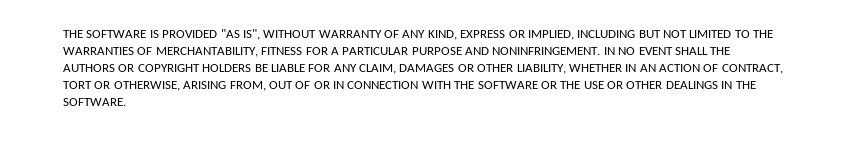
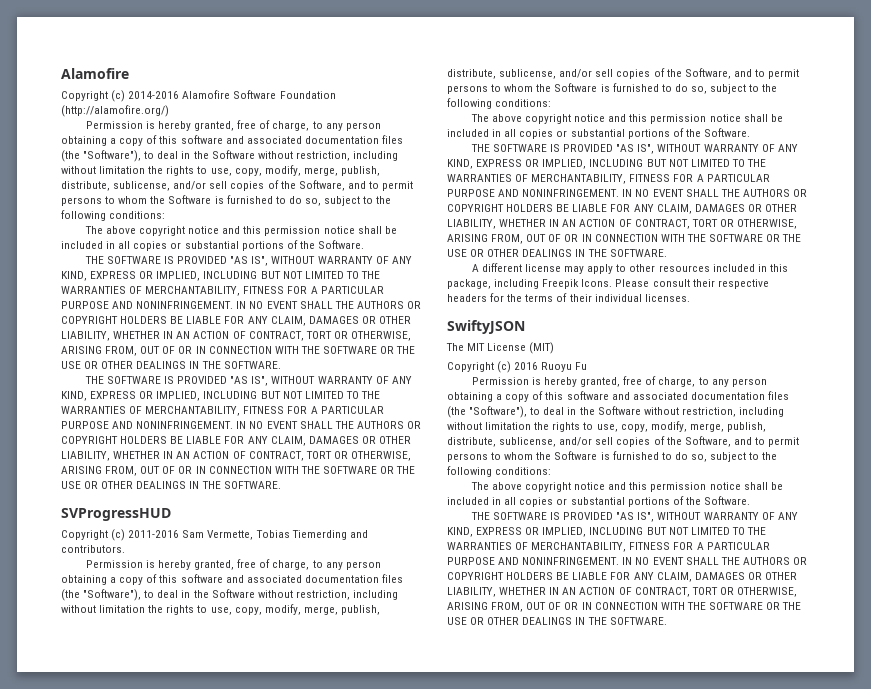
(63, 34) none -> [61,68,129,79] [61,90,336,102] [61,105,169,117] [85,120,381,131] [61,135,403,146] [61,150,398,162] [61,165,380,176] [61,180,414,191] [61,195,392,206] [61,210,166,221] [84,226,397,236] [61,240,364,251] Alamofire // Copyright (c) 2014-2016 Alamofire Software Foundation (http://alamofire.org/) // Permission is hereby granted, free of charge, to any person obtaining a copy of this software and associated documentation files (the "Software"), to deal in the Software without restriction, including without limitation the rights to use, copy, modify, merge, publish, distribute, sublicense, and/or sell copies of the Software, and to permit persons to whom the Software is furnished to do so, subject to the following conditions: // The above copyright notice and this permission notice shall be included in all copies or substantial portions of the Software. //
(126, 102) none -> [84,376,412,386] [61,391,380,401] [61,406,384,416] [61,421,421,429] [61,436,411,446] [61,451,411,461] [61,466,416,476] [61,481,281,489] [61,508,171,521] [61,529,368,541] [61,545,125,553] [85,559,381,570] [61,574,403,585] [61,589,398,601] [61,604,380,615] [447,68,800,79] [447,83,778,94] [447,98,552,109] [470,114,783,124] [447,128,750,139] [470,144,798,154] [447,159,766,169] [447,174,770,184] [447,189,807,197] [447,204,797,214] [447,219,797,229] [447,234,802,244] [447,249,667,257] [471,263,788,274] [447,279,769,289] [447,293,690,302] [447,320,525,334] [446,342,555,354] [447,361,588,373] [471,376,767,387] [447,391,789,402] [447,406,784,418] [447,421,766,432] [447,436,800,447] [447,451,778,462] [447,466,552,477] [470,482,783,492] [447,496,750,507] [470,512,798,522] [447,527,766,537] [447,542,770,552] [447,557,807,565] [447,572,797,582] [447,587,797,597] [447,602,802,612] [447,617,667,625] // THE SOFTWARE IS PROVIDED "AS IS", WITHOUT WARRANTY OF ANY KIND, EXPRESS OR IMPLIED, INCLUDING BUT NOT LIMITED TO THE WARRANTIES OF MERCHANTABILITY, FITNESS FOR A PARTICULAR PURPOSE AND NONINFRINGEMENT. IN NO EVENT SHALL THE AUTHORS OR COPYRIGHT HOLDERS BE LIABLE FOR ANY CLAIM, DAMAGES OR OTHER LIABILITY, WHETHER IN AN ACTION OF CONTRACT, TORT OR OTHERWISE, ARISING FROM, OUT OF OR IN CONNECTION WITH THE SOFTWARE OR THE USE OR OTHER DEALINGS IN THE SOFTWARE. // SVProgressHUD // Copyright (c) 2011-2016 Sam Vermette, Tobias Tiemerding and contributors. // Permission is hereby granted, free of charge, to any person obtaining a copy of this software and associated documentation files (the "Software"), to deal in the Software without restriction, including without limitation the rights to use, copy, modify, merge, publish, distribute, sublicense, and/or sell copies of the Software, and to permit persons to whom the Software is furnished to do so, subject to the following conditions: // The above copyright notice and this permission notice shall be included in all copies or substantial portions of the Software. // THE SOFTWARE IS PROVIDED "AS IS", WITHOUT WARRANTY OF ANY KIND, EXPRESS OR IMPLIED, INCLUDING BUT NOT LIMITED TO THE WARRANTIES OF MERCHANTABILITY, FITNESS FOR A PARTICULAR PURPOSE AND NONINFRINGEMENT. IN NO EVENT SHALL THE AUTHORS OR COPYRIGHT HOLDERS BE LIABLE FOR ANY CLAIM, DAMAGES OR OTHER LIABILITY, WHETHER IN AN ACTION OF CONTRACT, TORT OR OTHERWISE, ARISING FROM, OUT OF OR IN CONNECTION WITH THE SOFTWARE OR THE USE OR OTHER DEALINGS IN THE SOFTWARE. // A different license may apply to other resources included in this package, including Freepik Icons. Please consult their respective headers for the terms of their individual licenses. // SwiftyJSON // The MIT License (MIT) // Copyright (c) 2016 Ruoyu Fu // Permission is hereby granted, free of charge, to any person obtaining a copy of this software and associated documentation files (the "Software"), to deal in the Software without restriction, including without limitation the rights to use, copy, modify, merge, publish, distribute, sublicense, and/or sell copies of the Software, and to permit persons to whom the Software is furnished to do so, subject to the following conditions: // The above copyright notice and this permission notice shall be included in all copies or substantial portions of the Software. // THE SOFTWARE IS PROVIDED "AS IS", WITHOUT WARRANTY OF ANY KIND, EXPRESS OR IMPLIED, INCLUDING BUT NOT LIMITED TO THE WARRANTIES OF MERCHANTABILITY, FITNESS FOR A PARTICULAR PURPOSE AND NONINFRINGEMENT. IN NO EVENT SHALL THE AUTHORS OR COPYRIGHT HOLDERS BE LIABLE FOR ANY CLAIM, DAMAGES OR OTHER LIABILITY, WHETHER IN AN ACTION OF CONTRACT, TORT OR OTHERWISE, ARISING FROM, OUT OF OR IN CONNECTION WITH THE SOFTWARE OR THE USE OR OTHER DEALINGS IN THE SOFTWARE.

